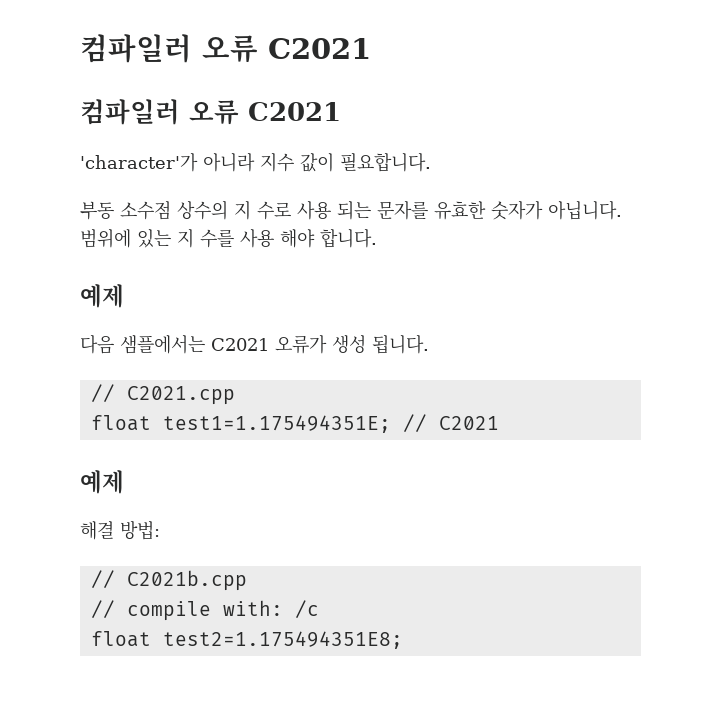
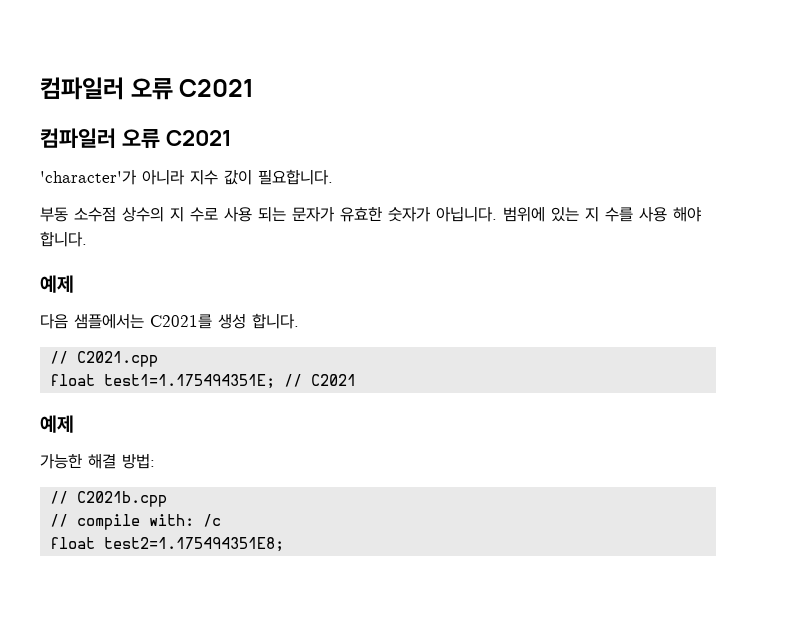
[377,200,428,220] 문자를 -> [292,206,334,222] 문자가
[211,334,429,354] C2021 오류가 생성 됩니다. -> [150,313,299,329] C2021를 생성 합니다.
(124, 482) none -> [40,453,82,469] 가능한

